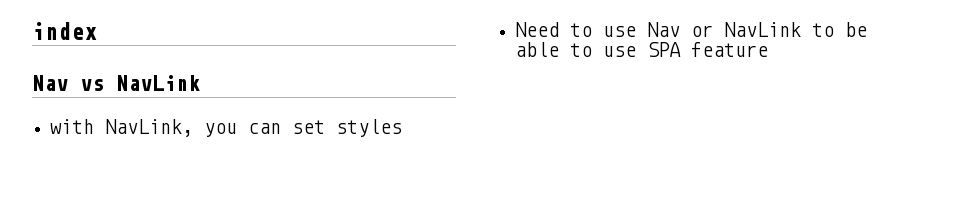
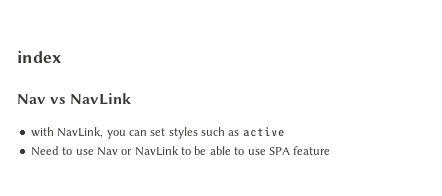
(403, 128) none -> [201,127,285,137] such as active

